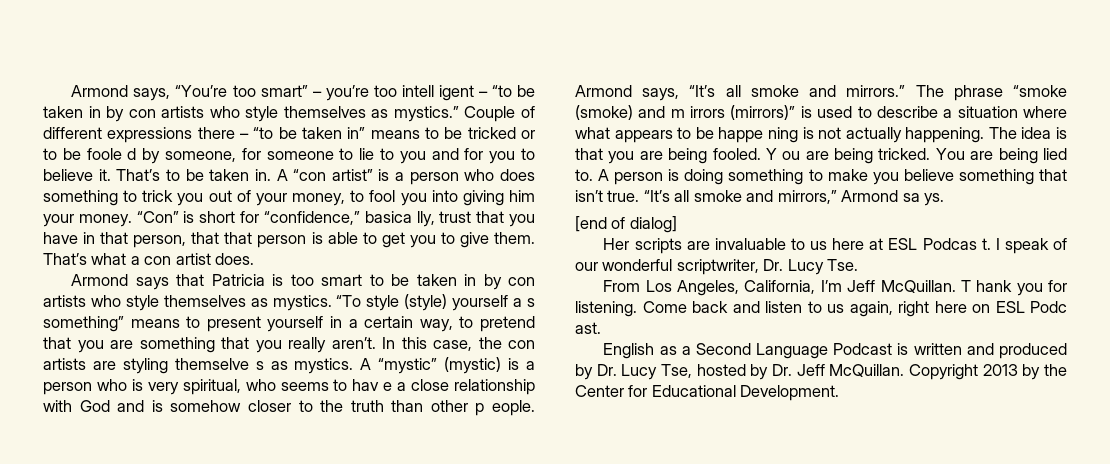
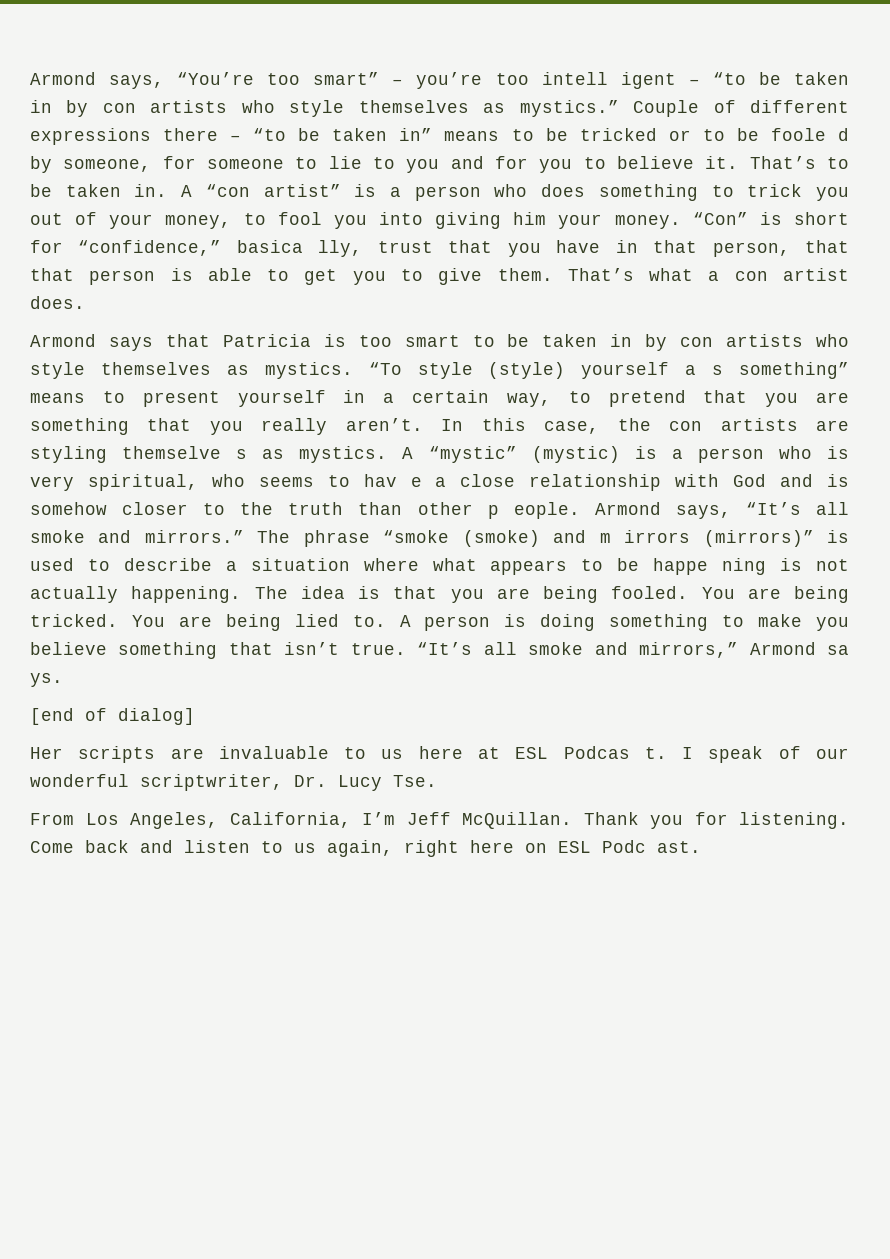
[765,148,801,160] Y ou -> [701,587,735,599] You
[960,280,1013,292] T hank -> [583,812,639,825] Thank
[603,343,1067,359] [575,364,1067,380] [575,385,840,401] // English as a Second Language Podcast is written and produced by Dr. Lucy Tse, hosted by Dr. Jeff McQuillan. Copyright 2013 by the Center for Educational Development. -> (701, 847) none

